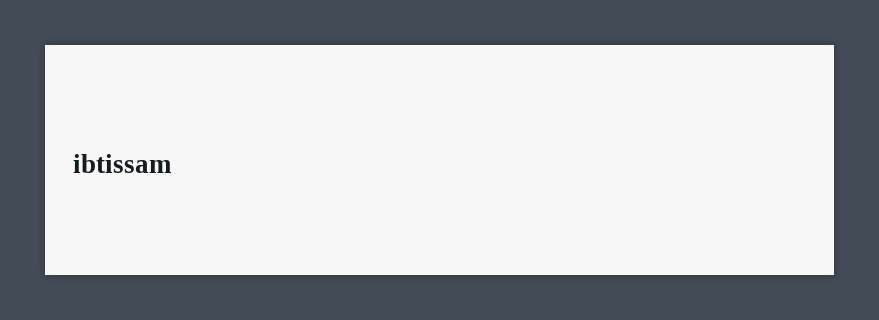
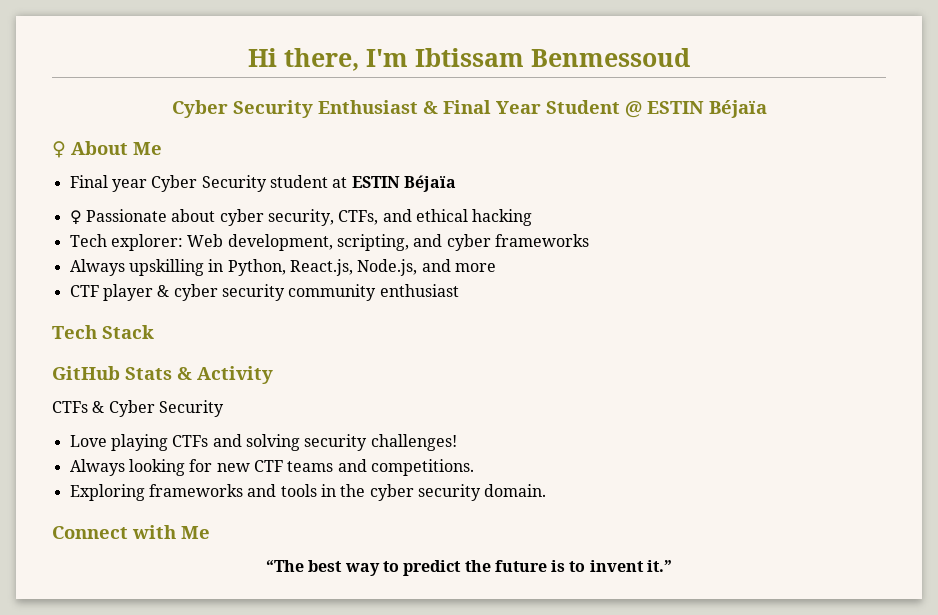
[73,154,172,173] ibtissam -> [248,48,690,71] [171,100,767,118] [52,141,162,158] [69,175,456,192] [69,209,533,226] [69,234,589,251] [69,259,496,276] [69,284,459,301] [52,325,154,339] [52,366,273,384] [52,400,224,417] [69,434,457,451] [69,459,474,476] [69,484,547,501] [52,525,210,539] [265,559,673,576] Hi there, I'm Ibtissam Benmessoud // Cyber Security Enthusiast & Final Year Student @ ESTIN Béjaïa // ♀ About Me // Final year Cyber Security student at ESTIN Béjaïa // ♀ Passionate about cyber security, CTFs, and ethical hacking // Tech explorer: Web development, scripting, and cyber frameworks // Always upskilling in Python, React.js, Node.js, and more // CTF player & cyber security community enthusiast // Tech Stack // GitHub Stats & Activity // CTFs & Cyber Security // Love playing CTFs and solving security challenges! // Always looking for new CTF teams and competitions. // Exploring frameworks and tools in the cyber security domain. // Connect with Me // “The best way to predict the future is to invent it.”

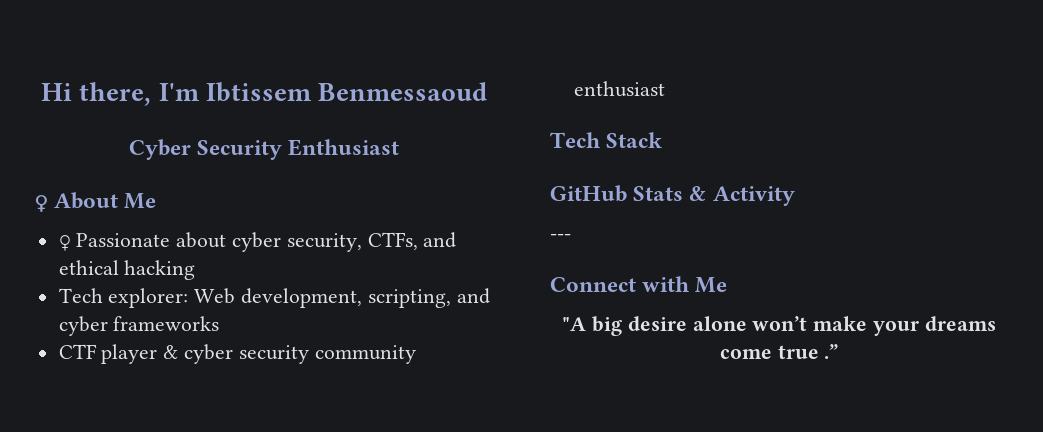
[415,48,690,67] Ibtissam Benmessoud -> [205,82,488,102] Ibtissem Benmessaoud
[422,100,767,118] [52,141,162,158] [69,175,456,192] & Final Year Student @ ESTIN Béjaïa // ♀ About Me // Final year Cyber Security student at ESTIN Béjaïa -> [35,192,157,212] // ♀ About Me
[69,259,496,276] // Always upskilling in Python, React.js, Node.js, and more -> (220, 323) none
[52,400,224,417] [69,434,457,451] [69,459,474,476] [69,484,547,501] [52,525,210,539] [265,559,673,576] CTFs & Cyber Security // Love playing CTFs and solving security challenges! // Always looking for new CTF teams and competitions. // Exploring frameworks and tools in the cyber security domain. // Connect with Me // “The best way to predict the future is to invent it.” -> [550,234,571,240] [550,276,728,293] [562,316,996,336] [719,344,839,359] --- // Connect with Me // "A big desire alone won’t make your dreams come true .”

